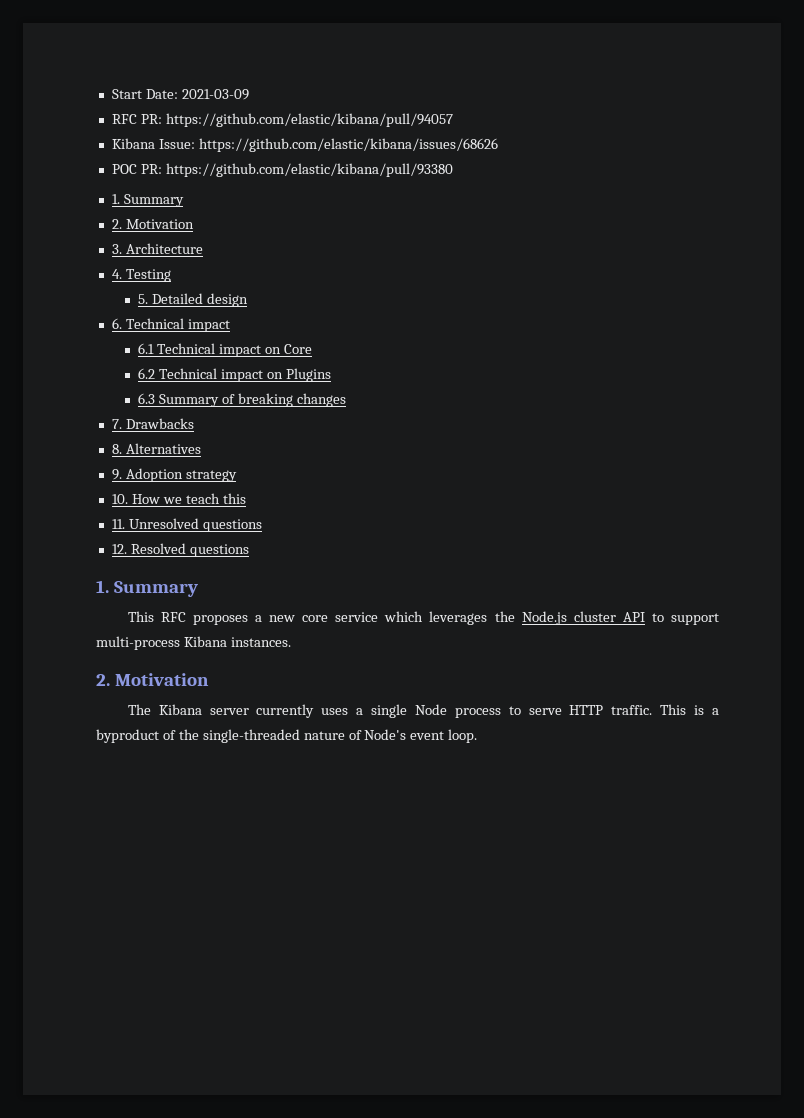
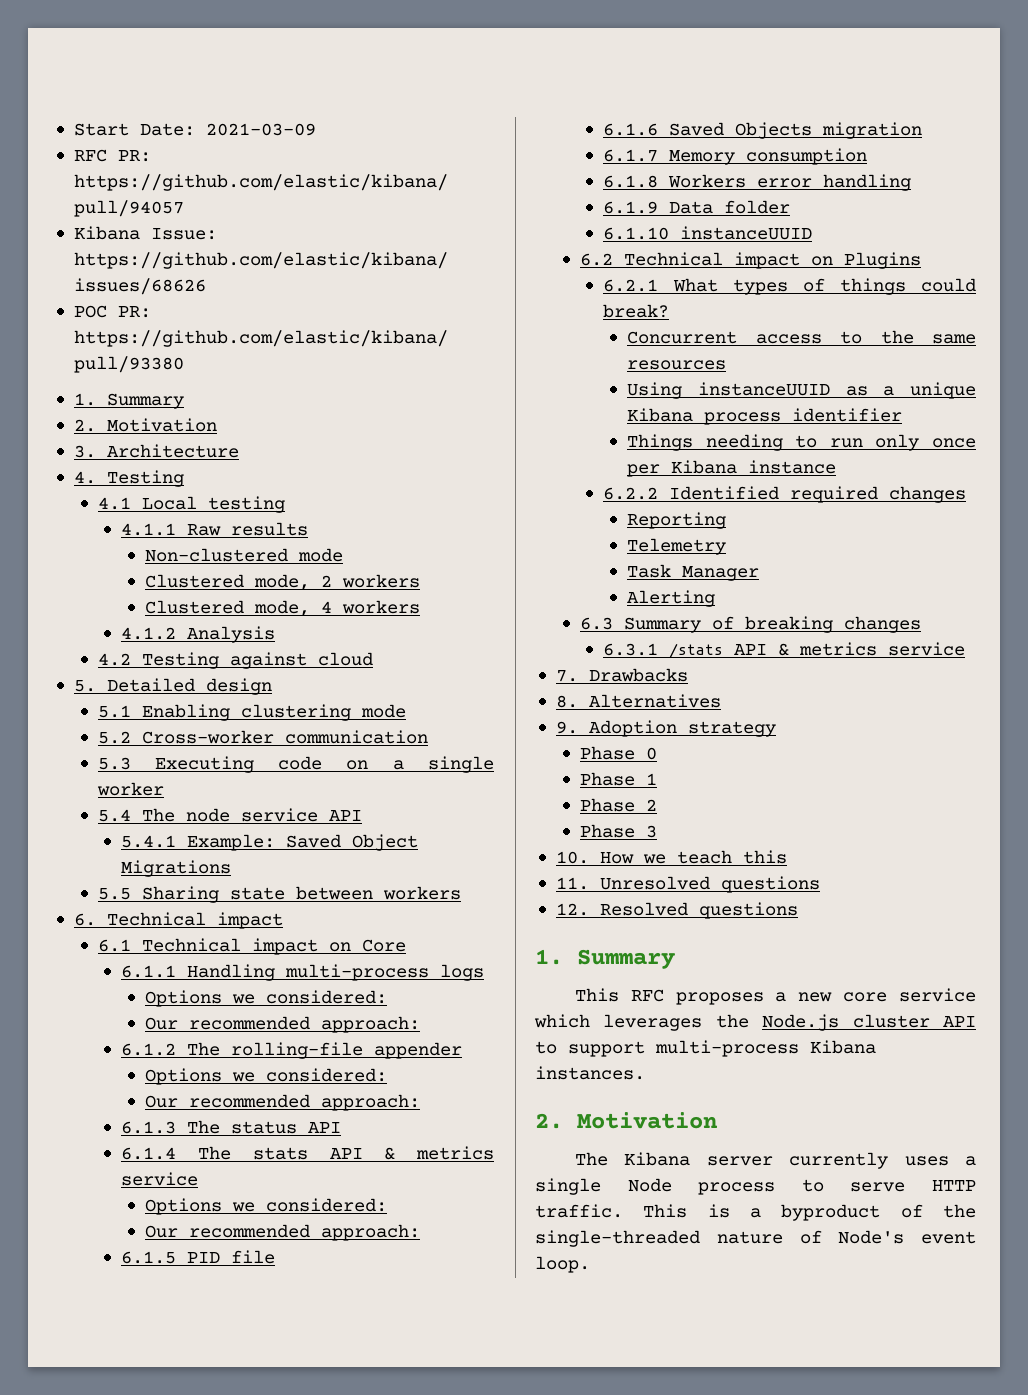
[138,293,249,307] 5. Detailed design -> [97,496,285,513] [121,522,309,536] [145,548,344,562] [145,574,421,590] [145,600,421,616] [121,626,276,643] [97,652,373,669] [73,678,272,695] [97,704,406,721] [97,730,428,744] [97,756,494,773] [96,782,164,796] [97,808,362,822] [121,834,419,851] [121,860,232,877] [97,886,461,903] 4.1 Local testing // 4.1.1 Raw results // Non-clustered mode // Clustered mode, 2 workers // Clustered mode, 4 workers // 4.1.2 Analysis // 4.2 Testing against cloud // 5. Detailed design // 5.1 Enabling clustering mode // 5.2 Cross-worker communication // 5.3 Executing code on a single worker // 5.4 The node service API // 5.4.1 Example: Saved Object Migrations // 5.5 Sharing state between workers
(313, 349) none -> [121,964,485,981] [145,990,388,1007] [145,1016,421,1033] [121,1042,463,1059] [145,1068,388,1085] [145,1094,421,1111] [121,1120,342,1134] [121,1146,494,1160] [121,1172,199,1186] [145,1198,388,1215] [145,1224,421,1241] [121,1250,276,1264] [603,122,923,139] [603,148,868,165] [603,174,912,191] [603,200,791,214] [603,226,813,240] // 6.1.1 Handling multi-process logs // Options we considered: // Our recommended approach: // 6.1.2 The rolling-file appender // Options we considered: // Our recommended approach: // 6.1.3 The status API // 6.1.4 The stats API & metrics service // Options we considered: // Our recommended approach: // 6.1.5 PID file // 6.1.6 Saved Objects migration // 6.1.7 Memory consumption // 6.1.8 Workers error handling // 6.1.9 Data folder // 6.1.10 instanceUUID
(332, 375) none -> [603,278,976,295] [603,304,670,318] [627,330,976,344] [627,360,727,370] [627,382,976,399] [627,408,903,425] [627,434,976,451] [627,460,837,477] [603,486,967,503] [627,512,727,529] [627,538,727,555] [627,564,760,581] [627,590,716,607] // 6.2.1 What types of things could break? // Concurrent access to the same resources // Using instanceUUID as a unique Kibana process identifier // Things needing to run only once per Kibana instance // 6.2.2 Identified required changes // Reporting // Telemetry // Task Manager // Alerting
(347, 400) none -> [603,642,966,659] // 6.3.1 /stats API & metrics service
(237, 476) none -> [579,746,657,760] [579,772,657,786] [579,798,657,812] [579,824,657,838] // Phase 0 // Phase 1 // Phase 2 // Phase 3

